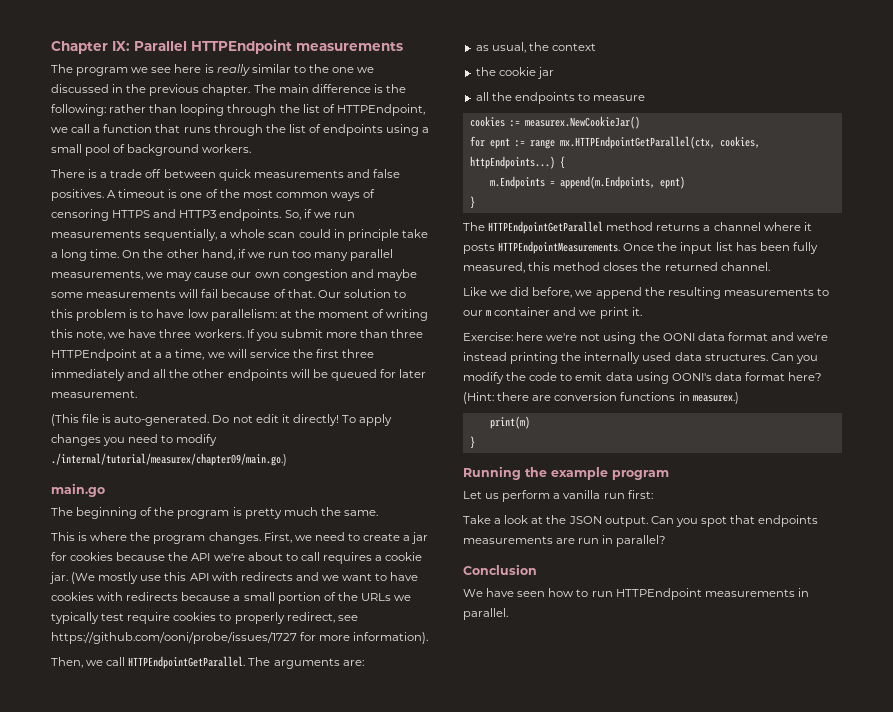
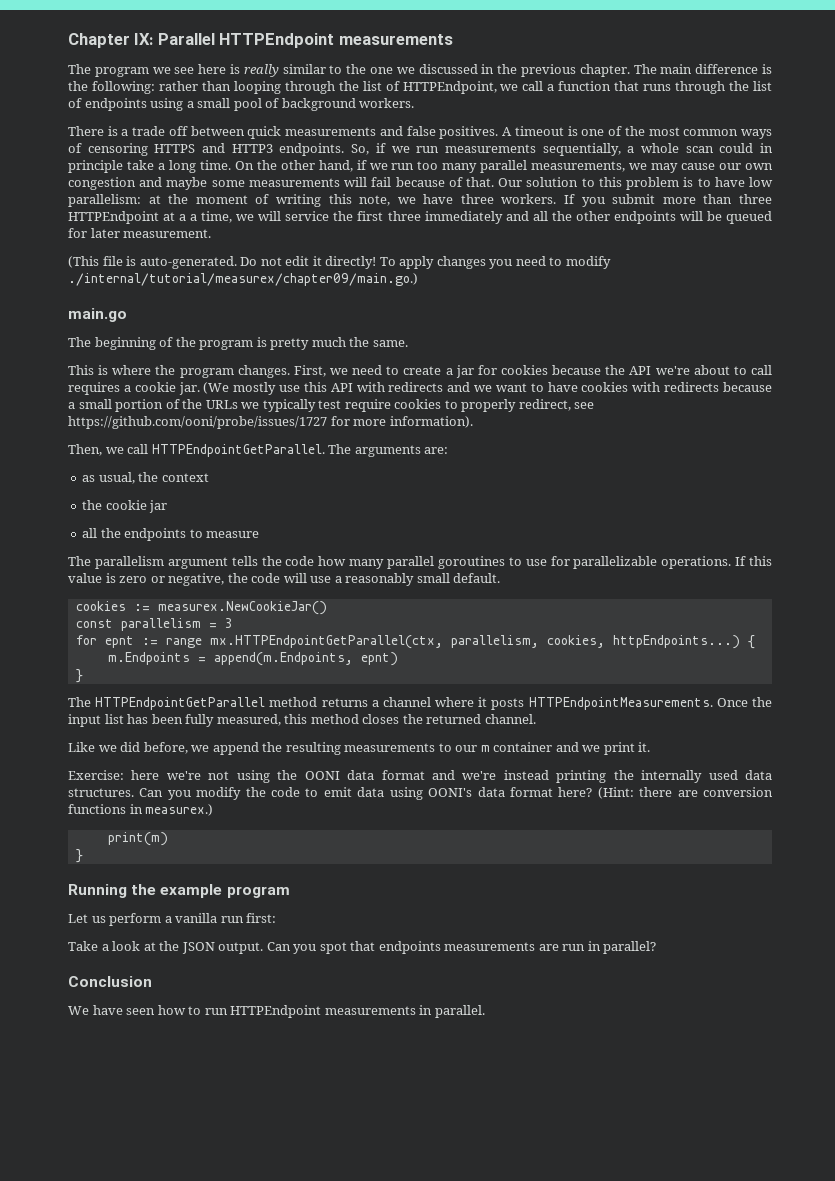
(646, 98) none -> [68,556,772,569] [68,573,501,586] // The parallelism argument tells the code how many parallel goroutines to use for parallelizable operations. If this value is zero or negative, the code will use a reasonably small default.
(640, 122) none -> [75,618,233,631] // const parallelism = 3
(715, 142) none -> [450,635,539,648] parallelism,

